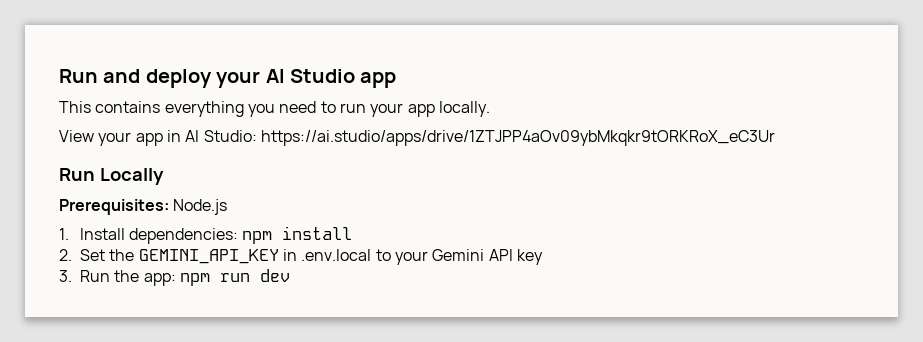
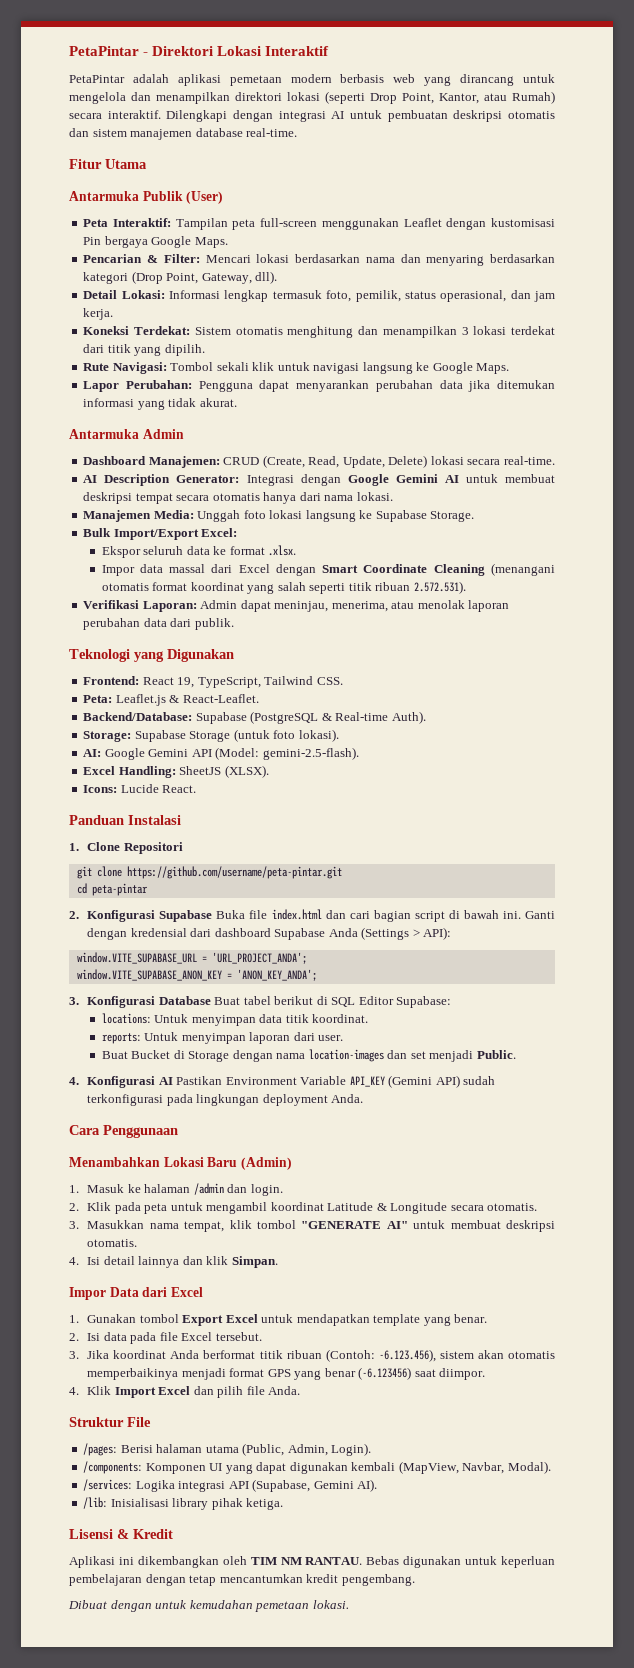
[59,69,397,88] [59,101,490,117] [59,130,775,146] [59,168,164,185] [59,199,228,215] [59,226,353,244] [59,249,543,265] [59,269,290,286] Run and deploy your AI Studio app // This contains everything you need to run your app locally. // View your app in AI Studio: https://ai.studio/apps/drive/1ZTJPP4aOv09ybMkqkr9tORKRoX_eC3Ur // Run Locally // Prerequisites: Node.js // 1. Install dependencies: npm install // 2. Set the GEMINI_API_KEY in .env.local to your Gemini API key // 3. Run the app: npm run dev -> [69,46,330,56] [69,74,556,86] [69,91,555,104] [69,110,555,122] [69,128,298,140] [69,159,147,169] [69,191,224,204] [83,218,555,230] [83,236,228,248] [83,254,556,266] [83,271,278,284] [83,290,555,302] [83,308,114,320] [83,326,556,338] [83,344,205,356] [83,362,510,374] [83,380,555,392] [83,398,237,410] [69,429,184,439] [83,455,555,468] [83,474,555,486] [83,492,393,504] [83,510,475,522] [83,528,238,540] [101,545,297,558] [101,563,555,576] [101,581,466,594] [83,600,510,612] [83,618,234,630] [69,649,234,662] [83,676,343,688] [83,694,259,706] [83,711,426,724] [83,729,339,742] [83,747,359,760] [83,765,269,778] [83,784,197,793] [69,815,181,825] [69,842,183,854] [76,866,342,879] [76,883,148,896] [69,909,555,922] [87,927,452,940] [76,952,307,964] [76,969,317,981] [69,996,452,1008] [101,1013,369,1026] [101,1032,344,1044] [101,1049,516,1062] [69,1075,496,1088] [87,1094,364,1106] [69,1125,178,1138] [69,1157,292,1170] [69,1183,283,1196] [69,1202,538,1214] [69,1220,555,1232] [87,1239,138,1247] [69,1256,278,1268] [69,1287,203,1300] [69,1314,488,1326] [69,1332,262,1344] [69,1349,555,1362] [87,1367,486,1380] [69,1386,301,1398] [69,1417,151,1427] [83,1443,372,1456] [83,1461,551,1474] [83,1479,378,1492] [83,1497,284,1510] [69,1529,173,1539] [69,1556,555,1568] [69,1574,415,1586] [68,1600,349,1612] PetaPintar - Direktori Lokasi Interaktif // PetaPintar adalah aplikasi pemetaan modern berbasis web yang dirancang untuk mengelola dan menampilkan direktori lokasi (seperti Drop Point, Kantor, atau Rumah) secara interaktif. Dilengkapi dengan integrasi AI untuk pembuatan deskripsi otomatis dan sistem manajemen database real-time. // Fitur Utama // Antarmuka Publik (User) // Peta Interaktif: Tampilan peta full-screen menggunakan Leaflet dengan kustomisasi Pin bergaya Google Maps. // Pencarian & Filter: Mencari lokasi berdasarkan nama dan menyaring berdasarkan kategori (Drop Point, Gateway, dll). // Detail Lokasi: Informasi lengkap termasuk foto, pemilik, status operasional, dan jam kerja. // Koneksi Terdekat: Sistem otomatis menghitung dan menampilkan 3 lokasi terdekat dari titik yang dipilih. // Rute Navigasi: Tombol sekali klik untuk navigasi langsung ke Google Maps. // Lapor Perubahan: Pengguna dapat menyarankan perubahan data jika ditemukan informasi yang tidak akurat. // Antarmuka Admin // Dashboard Manajemen: CRUD (Create, Read, Update, Delete) lokasi secara real-time. // AI Description Generator: Integrasi dengan Google Gemini AI untuk membuat deskripsi tempat secara otomatis hanya dari nama lokasi. // Manajemen Media: Unggah foto lokasi langsung ke Supabase Storage. // Bulk Import/Export Excel: // Ekspor seluruh data ke format .xlsx. // Impor data massal dari Excel dengan Smart Coordinate Cleaning (menangani otomatis format koordinat yang salah seperti titik ribuan 2.572.531). // Verifikasi Laporan: Admin dapat meninjau, menerima, atau menolak laporan perubahan data dari publik. // Teknologi yang Digunakan // Frontend: React 19, TypeScript, Tailwind CSS. // Peta: Leaflet.js & React-Leaflet. // Backend/Database: Supabase (PostgreSQL & Real-time Auth). // Storage: Supabase Storage (untuk foto lokasi). // AI: Google Gemini API (Model: gemini-2.5-flash). // Excel Handling: SheetJS (XLSX). // Icons: Lucide React. // Panduan Instalasi // 1. Clone Repositori // git clone https://github.com/username/peta-pintar.git // cd peta-pintar // 2. Konfigurasi Supabase Buka file index.html dan cari bagian script di bawah ini. Ganti dengan kredensial dari dashboard Supabase Anda (Settings > API): // window.VITE_SUPABASE_URL = 'URL_PROJECT_ANDA'; // window.VITE_SUPABASE_ANON_KEY = 'ANON_KEY_ANDA'; // 3. Konfigurasi Database Buat tabel berikut di SQL Editor Supabase: // locations: Untuk menyimpan data titik koordinat. // reports: Untuk menyimpan laporan dari user. // Buat Bucket di Storage dengan nama location-images dan set menjadi Public. // 4. Konfigurasi AI Pastikan Environment Variable API_KEY (Gemini API) sudah terkonfigurasi pada lingkungan deployment Anda. // Cara Penggunaan // Menambahkan Lokasi Baru (Admin) // 1. Masuk ke halaman /admin dan login. // 2. Klik pada peta untuk mengambil koordinat Latitude & Longitude secara otomatis. // 3. Masukkan nama tempat, klik tombol "GENERATE AI" untuk membuat deskripsi otomatis. // 4. Isi detail lainnya dan klik Simpan. // Impor Data dari Excel // 1. Gunakan tombol Export Excel untuk mendapatkan template yang benar. // 2. Isi data pada file Excel tersebut. // 3. Jika koordinat Anda berformat titik ribuan (Contoh: -6.123.456), sistem akan otomatis memperbaikinya menjadi format GPS yang benar (-6.123456) saat diimpor. // 4. Klik Import Excel dan pilih file Anda. // Struktur File // /pages: Berisi halaman utama (Public, Admin, Login). // /components: Komponen UI yang dapat digunakan kembali (MapView, Navbar, Modal). // /services: Logika integrasi API (Supabase, Gemini AI). // /lib: Inisialisasi library pihak ketiga. // Lisensi & Kredit // Aplikasi ini dikembangkan oleh TIM NM RANTAU. Bebas digunakan untuk keperluan pembelajaran dengan tetap mencantumkan kredit pengembang. // Dibuat dengan untuk kemudahan pemetaan lokasi.

